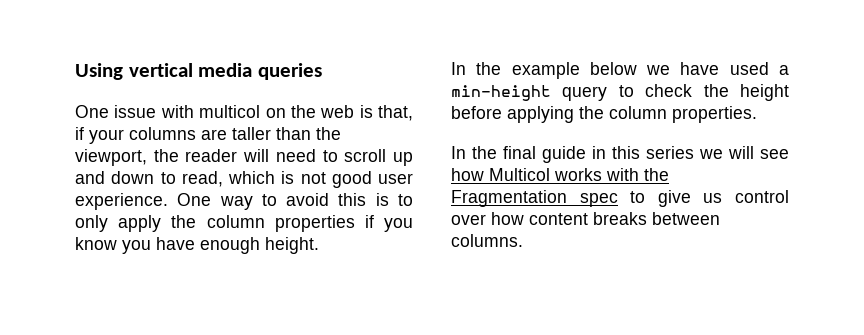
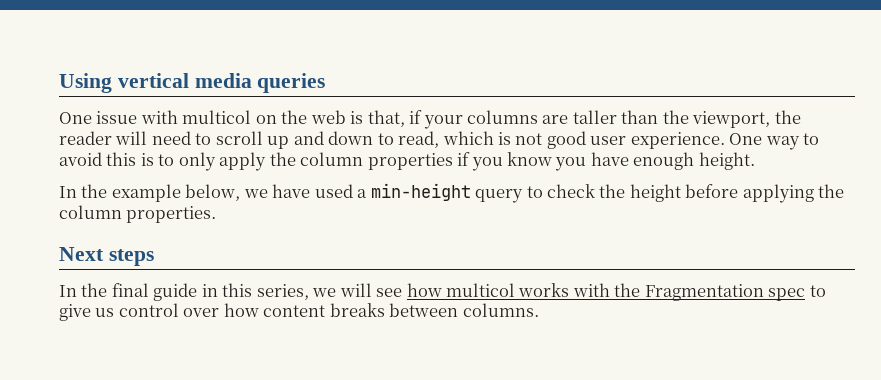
[589,62,637,75] below -> [185,184,241,201] below,
(757, 114) none -> [59,247,154,266] // Next steps
[646,146,694,159] series -> [256,284,309,300] series,
[489,168,550,181] Multicol -> [446,283,516,297] multicol

